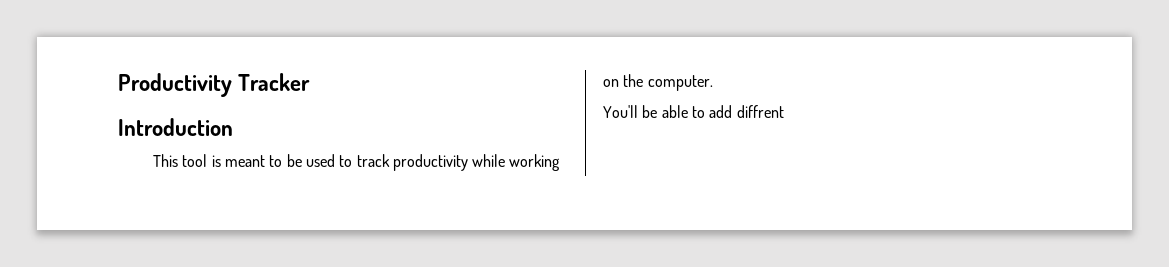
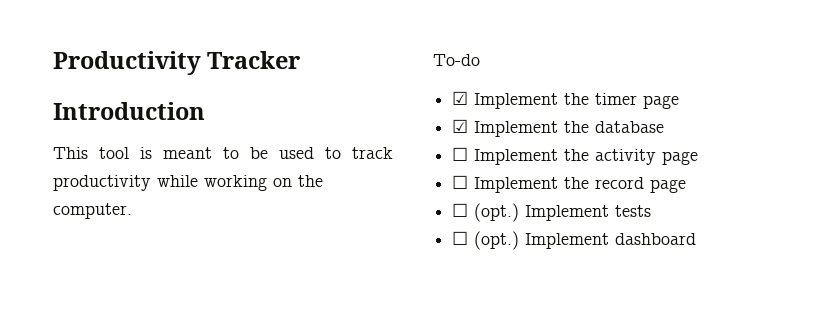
[603,105,784,118] You'll be able to add diffrent -> [433,54,480,66] [452,91,680,109] [452,119,665,137] [452,147,699,165] [452,175,687,193] [452,203,652,222] [452,231,697,250] To-do // ☑ Implement the timer page // ☑ Implement the database // ☐ Implement the activity page // ☐ Implement the record page // ☐ (opt.) Implement tests // ☐ (opt.) Implement dashboard

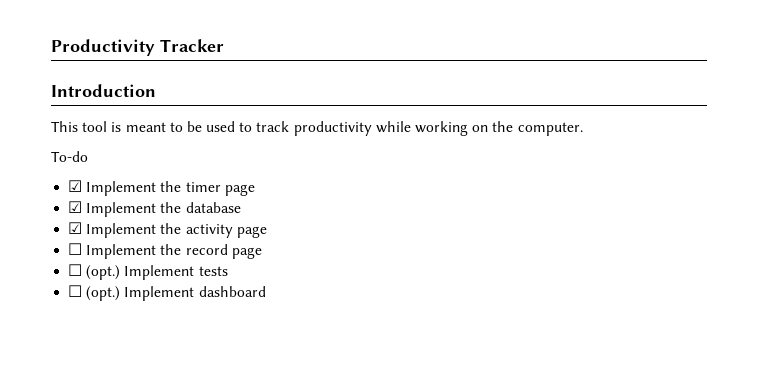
[452,147,469,161] ☐ -> [68,222,83,234] ☑

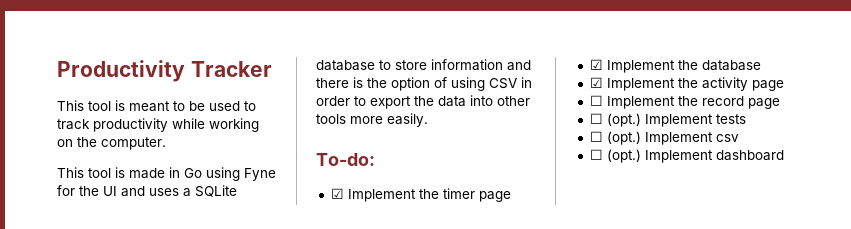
[51,84,156,97] // Introduction -> (272, 69) none
[51,151,88,162] To-do -> [57,167,276,181] [57,185,237,197] [316,59,531,71] [316,77,532,91] [316,95,530,109] [316,113,428,127] [316,153,375,166] This tool is made in Go using Fyne for the UI and uses a SQLite database to store information and there is the option of using CSV in order to export the data into other tools more easily. // To-do:
(228, 271) none -> [589,131,739,145] // ☐ (opt.) Implement csv

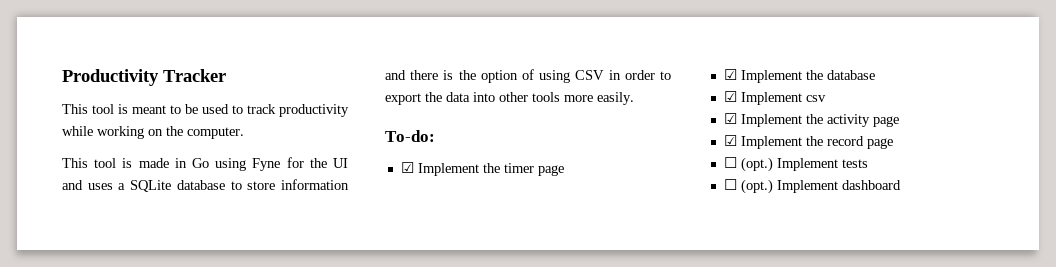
(761, 65) none -> [723,91,826,105] // ☑ Implement csv
[589,95,603,106] ☐ -> [723,135,737,146] ☑
[589,131,739,145] // ☐ (opt.) Implement csv -> (868, 163) none

